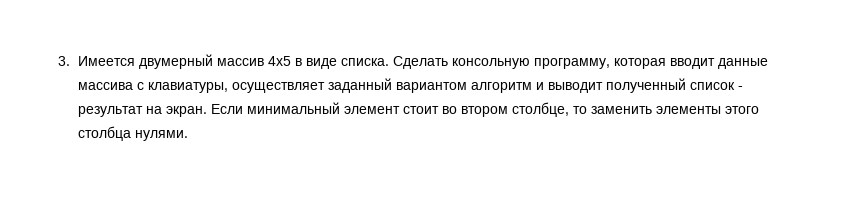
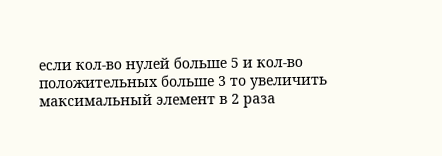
[58,54,769,69] [78,78,744,93] [78,102,760,117] [78,126,189,141] 3. Имеется двумерный массив 4x5 в виде списка. Сделать консольную программу, которая вводит данные массива с клавиатуры, осуществляет заданный вариантом алгоритм и выводит полученный список - результат на экран. Если минимальный элемент стоит во втором столбце, то заменить элементы этого столбца нулями. -> [38,55,303,74] [39,74,328,90] [39,93,276,108] если кол-во нулей больше 5 и кол-во положительных больше 3 то увеличить максимальный элемент в 2 раза

